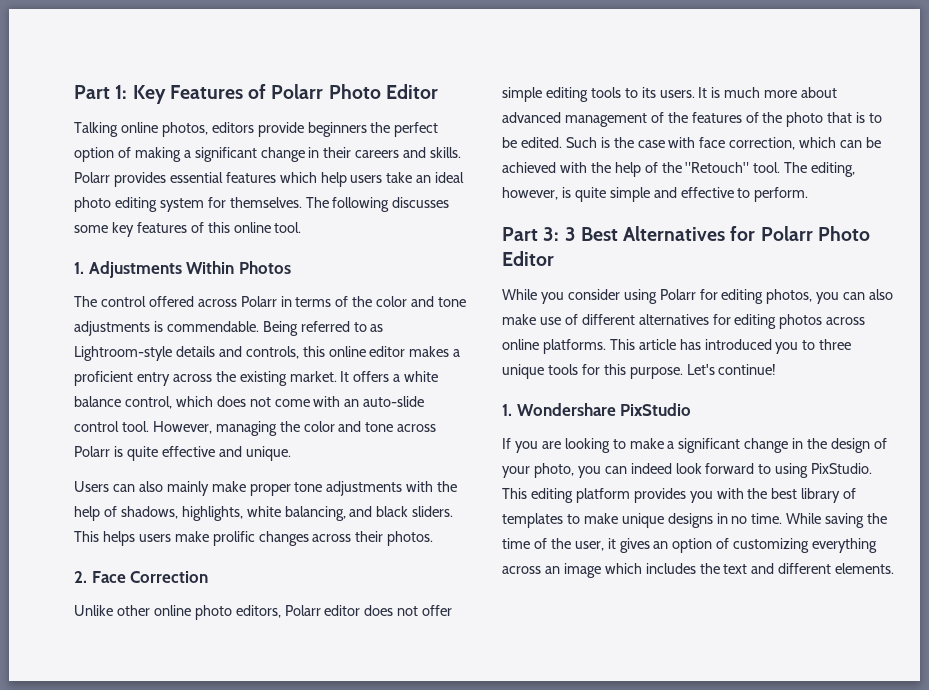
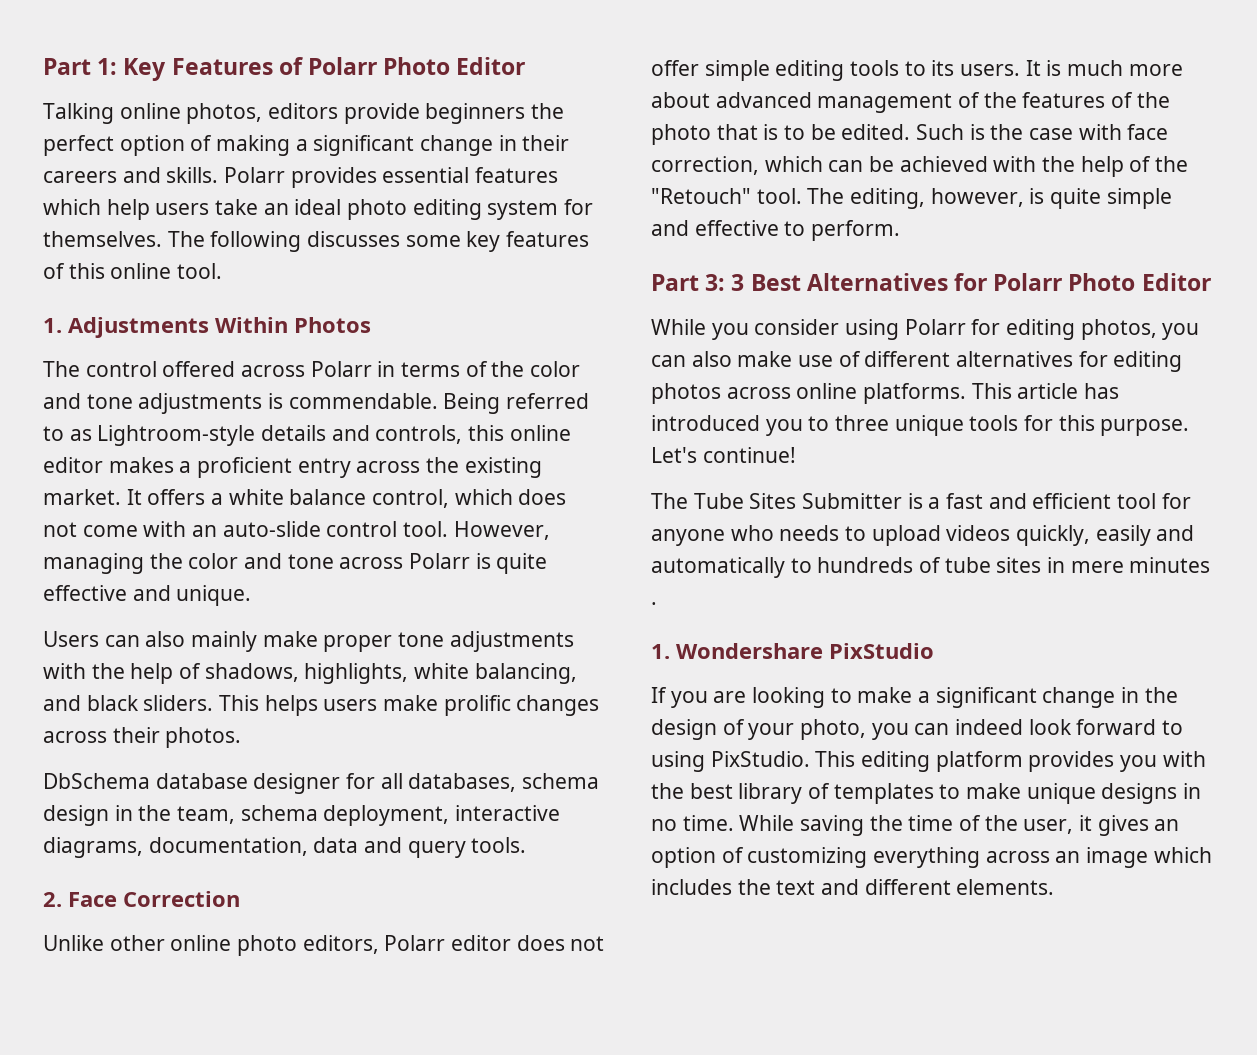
(434, 538) none -> [43,773,600,794] [43,805,561,826] [43,837,527,858] // DbSchema database designer for all databases, schema design in the team, schema deployment, interactive diagrams, documentation, data and query tools.
(777, 369) none -> [651,493,1191,509] [651,525,1195,546] [651,557,1211,578] [651,602,657,605] // The Tube Sites Submitter is a fast and efficient tool for anyone who needs to upload videos quickly, easily and automatically to hundreds of tube sites in mere minutes .

